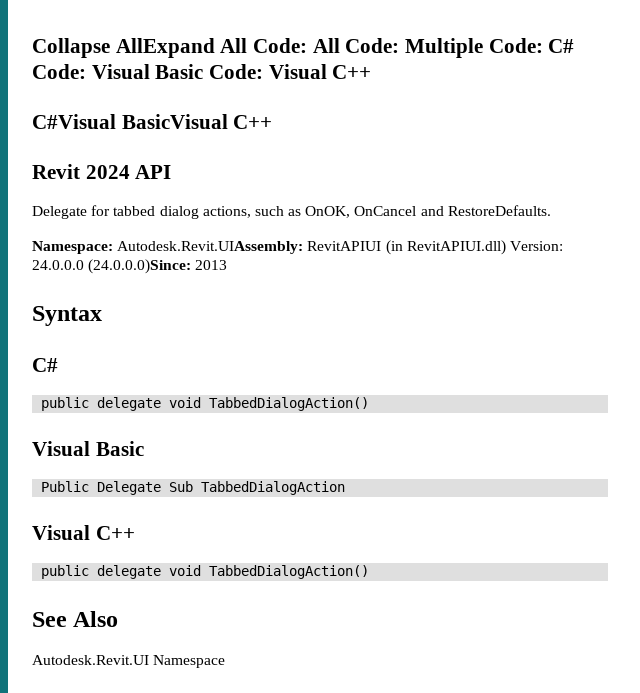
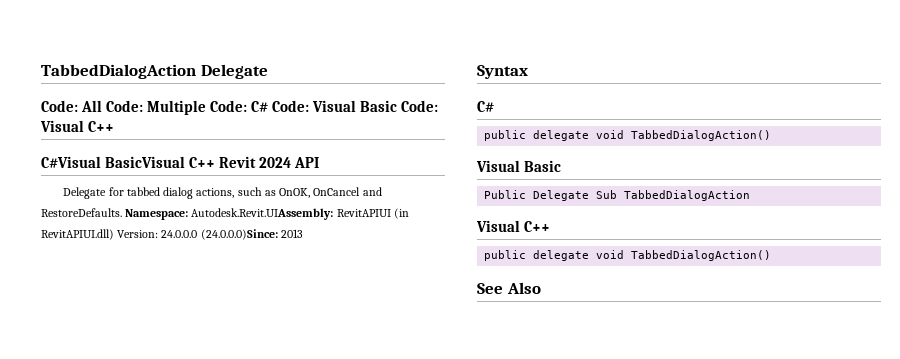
[32,38,248,58] Collapse AllExpand All -> [41,64,268,79] TabbedDialogAction Delegate //
(273, 122) // -> (216, 162) none
(551, 210) // -> (122, 212) none
[32,655,226,668] // Autodesk.Revit.UI Namespace -> (541, 288) none

